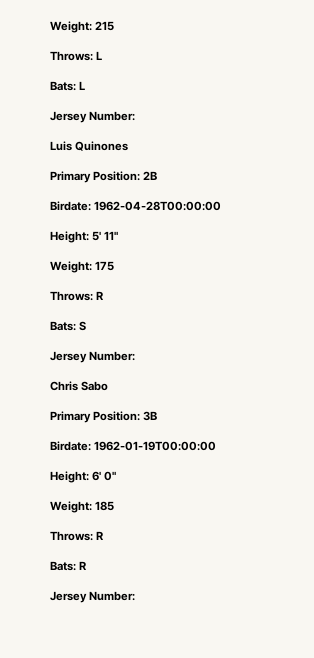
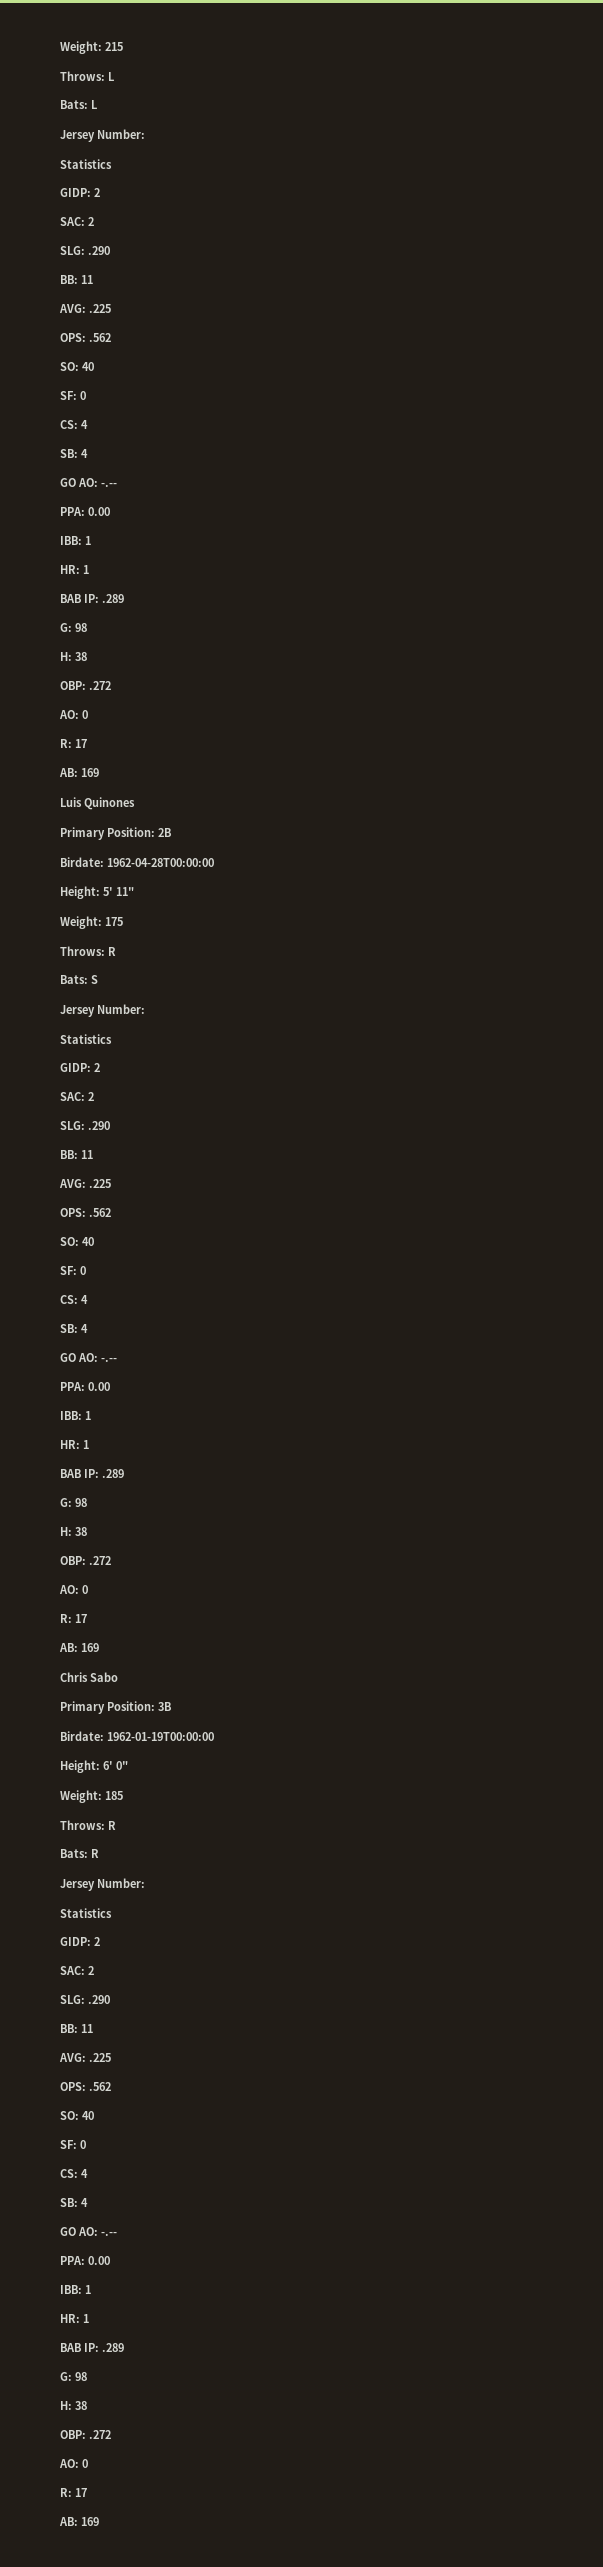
(136, 116) none -> [60,159,112,169] [60,188,100,197] [60,217,94,226] [60,246,110,255] [60,275,93,284] [59,304,111,313] [60,333,111,342] [60,362,94,371] [60,391,86,400] [60,420,88,429] [60,449,88,458] [60,478,117,487] [60,507,110,516] [60,536,91,545] [60,565,89,574] [60,594,124,603] [60,623,87,632] [60,652,87,661] [60,681,111,690] [59,710,88,719] [60,739,87,748] [59,768,99,777] // Statistics // GIDP: 2 // SAC: 2 // SLG: .290 // BB: 11 // AVG: .225 // OPS: .562 // SO: 40 // SF: 0 // CS: 4 // SB: 4 // GO AO: -.-- // PPA: 0.00 // IBB: 1 // HR: 1 // BAB IP: .289 // G: 98 // H: 38 // OBP: .272 // AO: 0 // R: 17 // AB: 169
(136, 356) none -> [60,1034,112,1044] [60,1063,100,1072] [60,1092,94,1101] [60,1121,110,1130] [60,1150,93,1159] [59,1179,111,1188] [60,1208,111,1217] [60,1237,94,1246] [60,1266,86,1275] [60,1295,88,1304] [60,1324,88,1333] [60,1353,117,1362] [60,1382,110,1391] [60,1411,91,1420] [60,1440,89,1449] [60,1469,124,1478] [60,1498,87,1507] [60,1527,87,1536] [60,1556,111,1565] [59,1585,88,1594] [60,1614,87,1623] [59,1643,99,1652] // Statistics // GIDP: 2 // SAC: 2 // SLG: .290 // BB: 11 // AVG: .225 // OPS: .562 // SO: 40 // SF: 0 // CS: 4 // SB: 4 // GO AO: -.-- // PPA: 0.00 // IBB: 1 // HR: 1 // BAB IP: .289 // G: 98 // H: 38 // OBP: .272 // AO: 0 // R: 17 // AB: 169
(136, 596) none -> [60,1908,112,1918] [60,1937,100,1946] [60,1966,94,1975] [60,1995,110,2004] [60,2024,93,2033] [59,2053,111,2062] [60,2082,111,2091] [60,2111,94,2120] [60,2140,86,2149] [60,2169,88,2178] [60,2198,88,2207] [60,2227,117,2236] [60,2256,110,2265] [60,2285,91,2294] [60,2314,89,2323] [60,2343,124,2352] [60,2372,87,2381] [60,2401,87,2410] [60,2430,111,2439] [59,2459,88,2468] [60,2488,87,2497] [59,2517,99,2526] // Statistics // GIDP: 2 // SAC: 2 // SLG: .290 // BB: 11 // AVG: .225 // OPS: .562 // SO: 40 // SF: 0 // CS: 4 // SB: 4 // GO AO: -.-- // PPA: 0.00 // IBB: 1 // HR: 1 // BAB IP: .289 // G: 98 // H: 38 // OBP: .272 // AO: 0 // R: 17 // AB: 169

